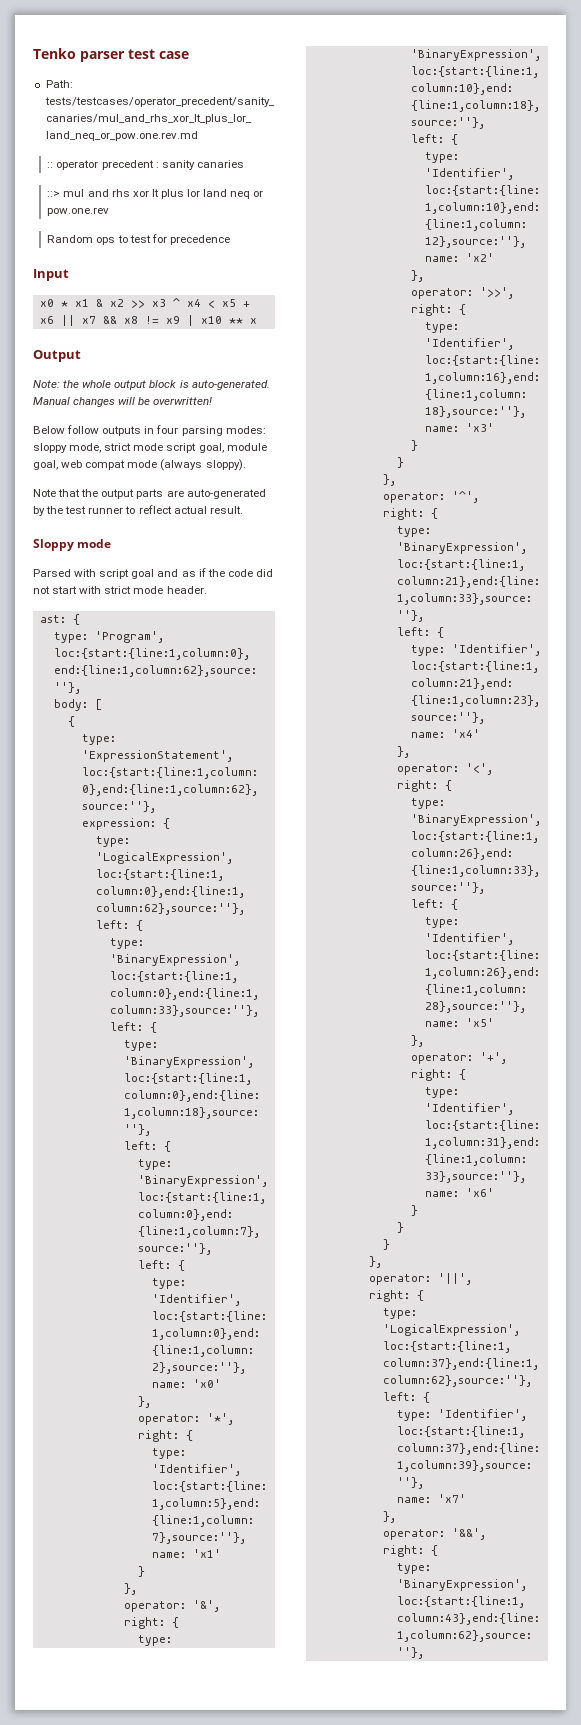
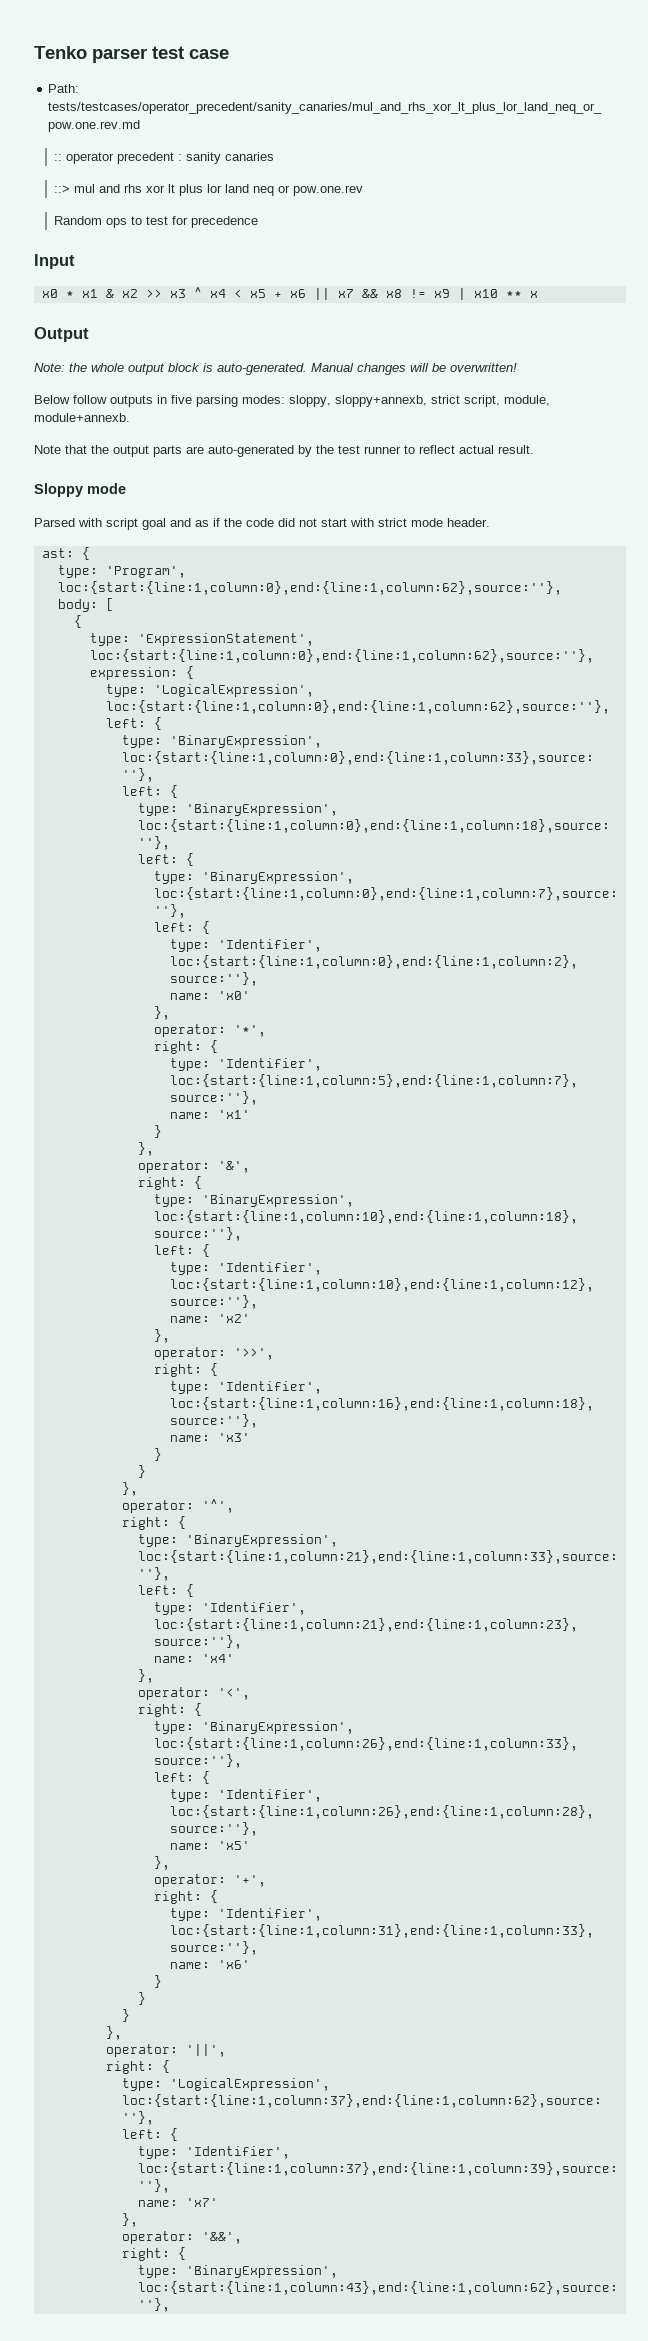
[156,425,179,434] four -> [171,395,192,404] five
[33,443,267,453] [33,459,246,471] sloppy mode, strict mode script goal, module goal, web compat mode (always sloppy). -> [289,395,550,407] [34,413,130,422] sloppy, sloppy+annexb, strict script, module, module+annexb.

